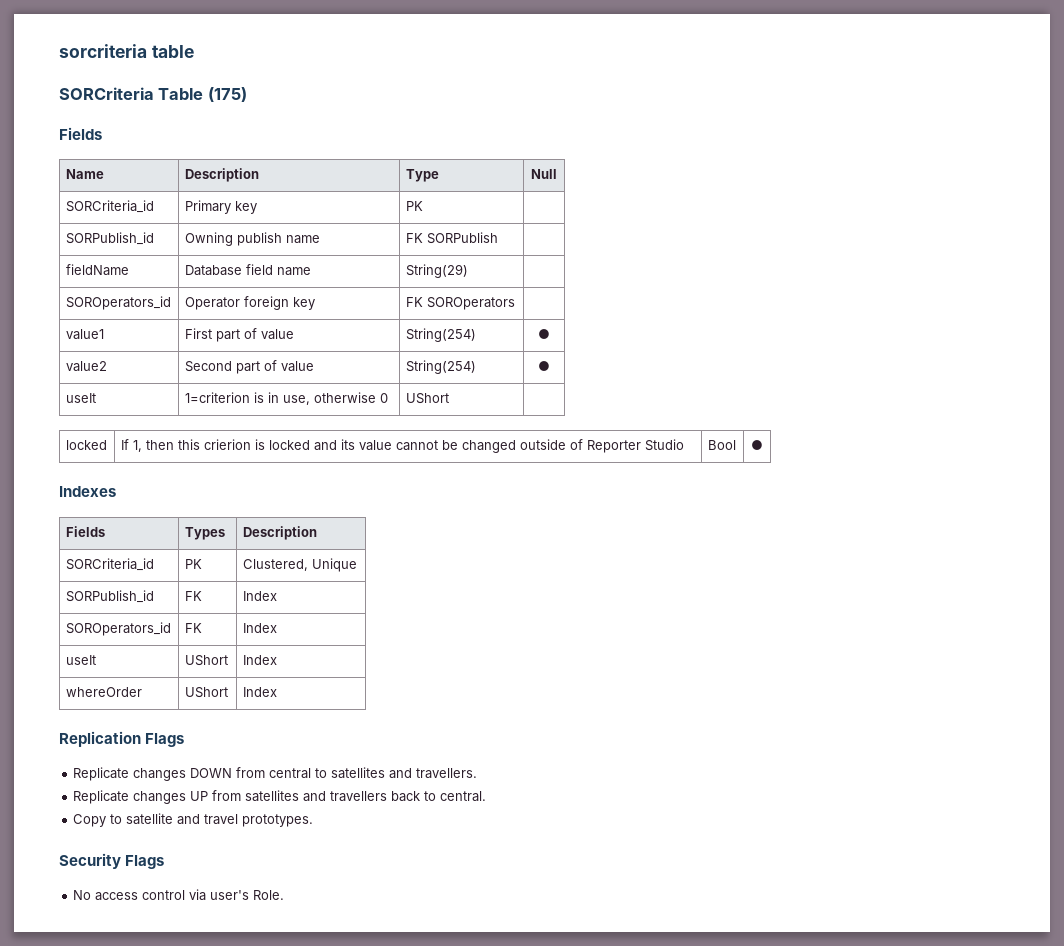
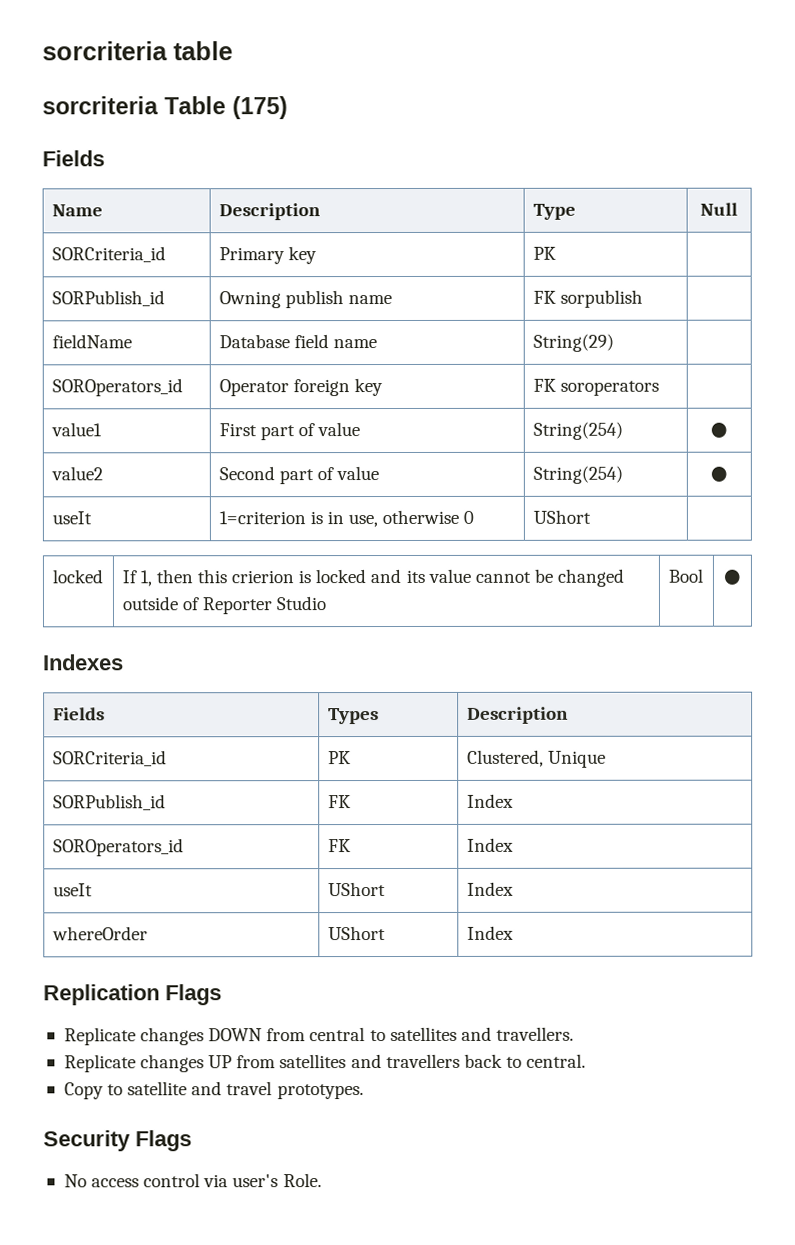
[59,87,154,100] SORCriteria -> [42,96,159,115] sorcriteria
[426,232,498,244] SORPublish -> [559,289,643,308] sorpublish
[426,297,515,310] SOROperators -> [559,380,659,396] soroperators

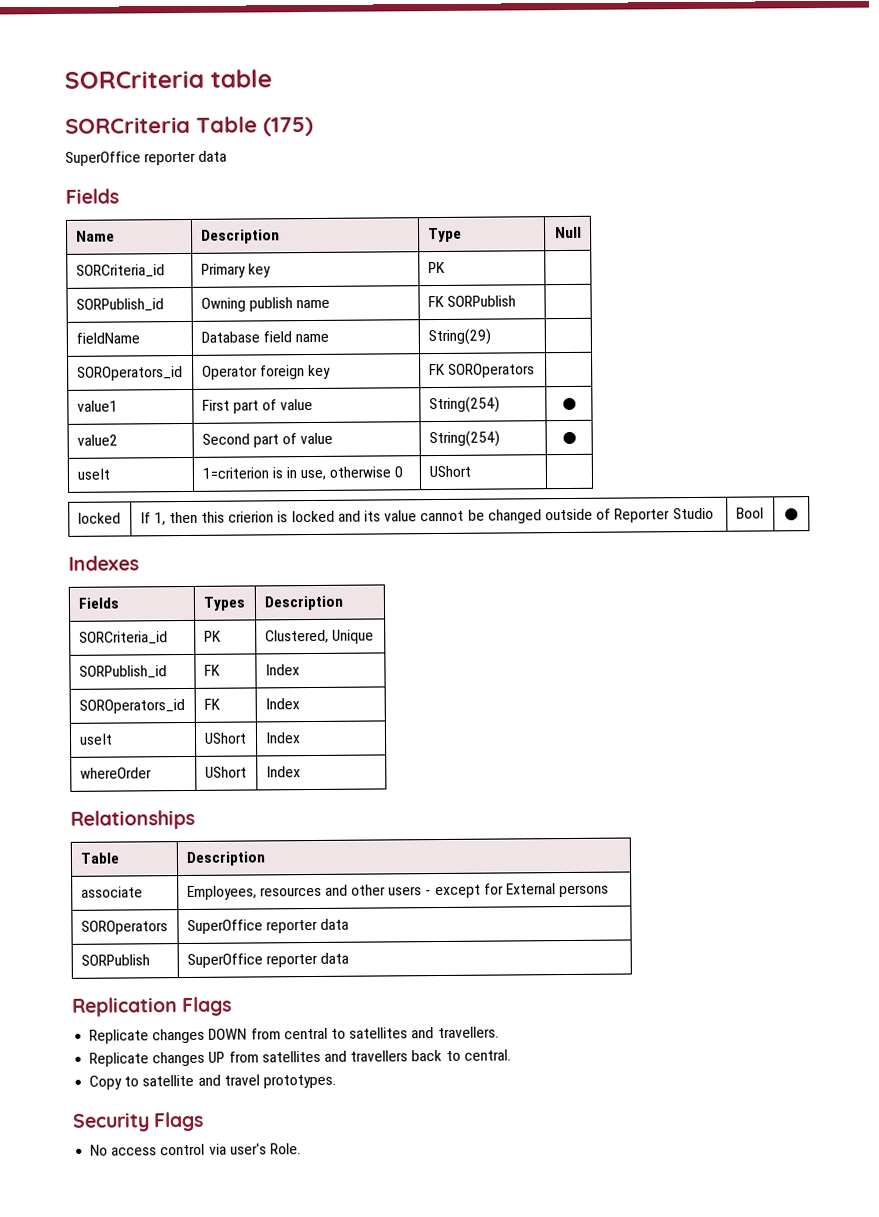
[42,41,168,61] sorcriteria -> [64,70,204,89] SORCriteria
[42,96,159,115] sorcriteria -> [65,116,191,134] SORCriteria
(288, 108) none -> [65,150,228,166] // SuperOffice reporter data
[559,289,643,308] sorpublish -> [446,295,516,307] SORPublish
[559,380,659,396] soroperators -> [447,363,535,378] SOROperators
(514, 932) none -> [70,809,195,830] [79,852,119,864] [185,851,266,866] [80,886,143,898] [186,883,610,900] [80,920,168,935] [186,918,349,934] [80,954,150,966] [186,952,349,968] // Relationships // Table | Description // associate | Employees, resources and other users - except for External persons // SOROperators | SuperOffice reporter data // SORPublish | SuperOffice reporter data

